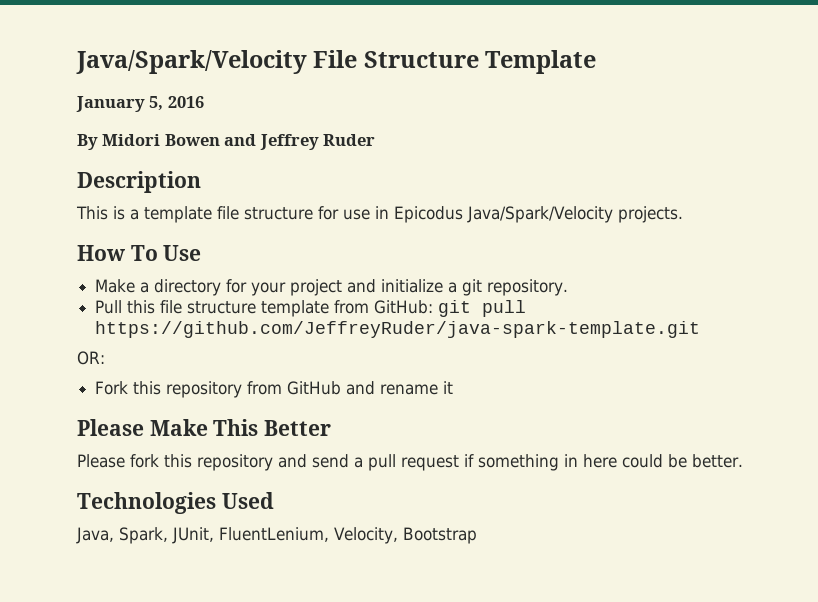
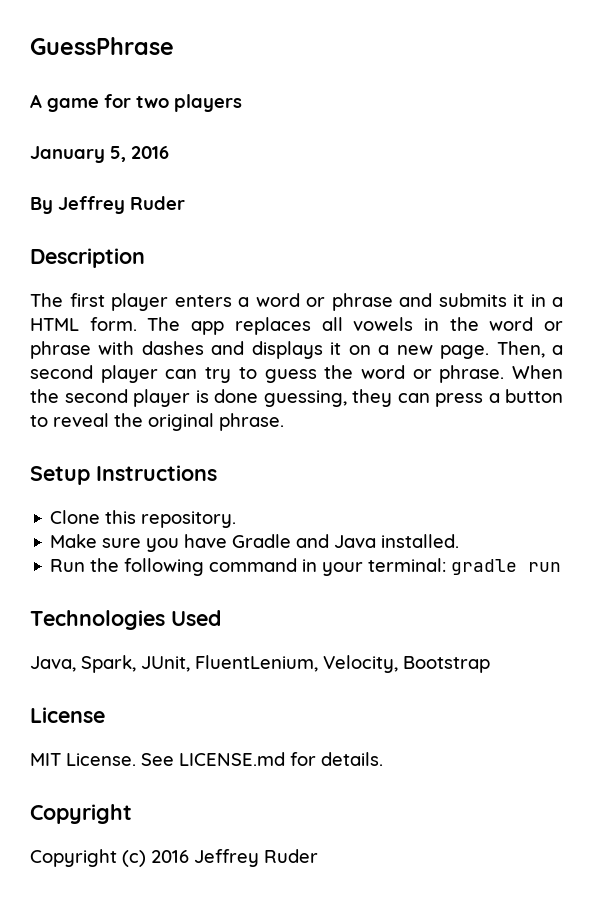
[76,50,597,74] Java/Spark/Velocity File Structure Template -> [30,37,174,55] [30,94,242,112] GuessPhrase // A game for two players
[102,134,257,146] Midori Bowen and -> (53, 205) none
[76,206,683,223] [77,245,202,261] [95,279,569,296] [95,300,527,317] [95,321,701,338] [77,351,105,365] [95,381,454,398] [77,419,332,436] [77,454,743,471] This is a template file structure for use in Epicodus Java/Spark/Velocity projects. // How To Use // Make a directory for your project and initialize a git repository. // Pull this file structure template from GitHub: git pull https://github.com/JeffreyRuder/java-spark-template.git // OR: // Fork this repository from GitHub and rename it // Please Make This Better // Please fork this repository and send a pull request if something in here could be better. -> [30,293,563,311] [30,317,563,335] [30,341,563,359] [30,365,563,383] [30,389,563,407] [30,413,284,431] [30,465,217,485] [50,510,237,528] [50,534,460,552] [50,558,562,576] The first player enters a word or phrase and submits it in a HTML form. The app replaces all vowels in the word or phrase with dashes and displays it on a new page. Then, a second player can try to guess the word or phrase. When the second player is done guessing, they can press a button to reveal the original phrase. // Setup Instructions // Clone this repository. // Make sure you have Gradle and Java installed. // Run the following command in your terminal: gradle run
(477, 535) none -> [30,707,105,723] [30,752,383,766] [30,804,132,824] [30,849,318,867] // License // MIT License. See LICENSE.md for details. // Copyright // Copyright (c) 2016 Jeffrey Ruder

